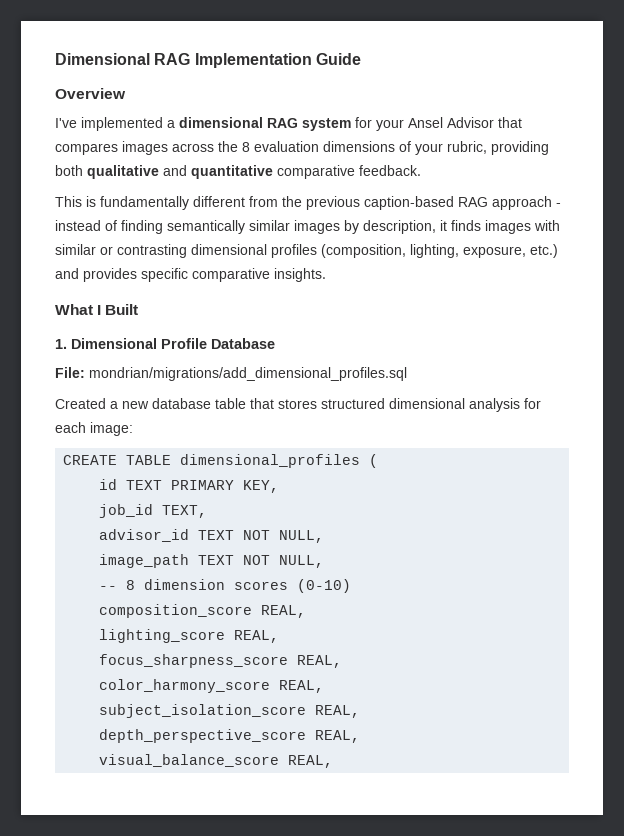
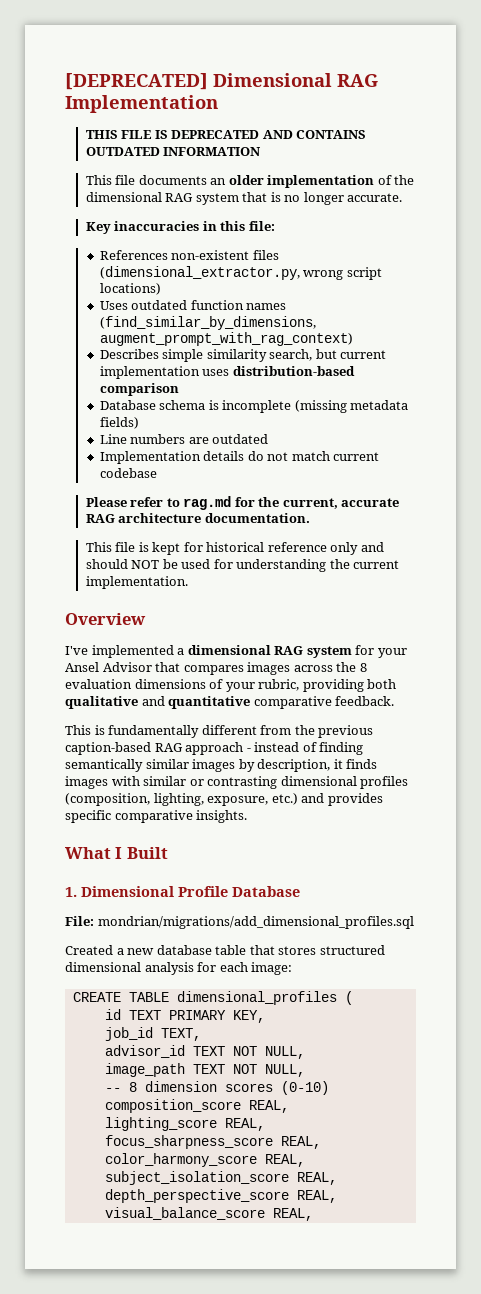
(55, 59) none -> [65,73,208,90] [DEPRECATED]
[315,53,361,65] Guide -> [85,130,367,139] [85,147,262,156] [85,175,415,188] [85,192,403,205] [85,221,275,234] [99,250,279,260] [99,266,382,280] [99,283,161,295] [99,300,287,310] [99,316,316,330] [99,332,353,346] [99,349,387,362] [99,366,355,379] [99,383,179,396] [99,400,409,413] [99,417,139,429] [99,434,269,444] [99,451,380,464] [99,468,157,478] [85,496,400,510] [85,513,310,523] [85,542,384,555] [85,559,400,572] [85,576,188,589] // THIS FILE IS DEPRECATED AND CONTAINS OUTDATED INFORMATION // This file documents an older implementation of the dimensional RAG system that is no longer accurate. // Key inaccuracies in this file: // References non-existent files (dimensional_extractor.py, wrong script locations) // Uses outdated function names (find_similar_by_dimensions, augment_prompt_with_rag_context) // Describes simple similarity search, but current implementation uses distribution-based comparison // Database schema is incomplete (missing metadata fields) // Line numbers are outdated // Implementation details do not match current codebase // Please refer to rag.md for the current, accurate RAG architecture documentation. // This file is kept for historical reference only and should NOT be used for understanding the current implementation.

